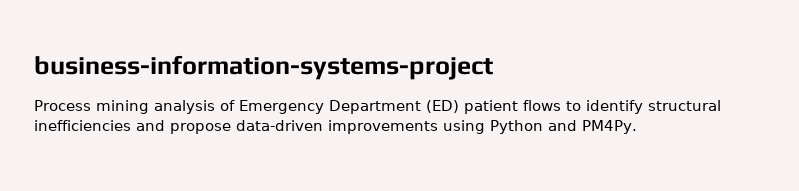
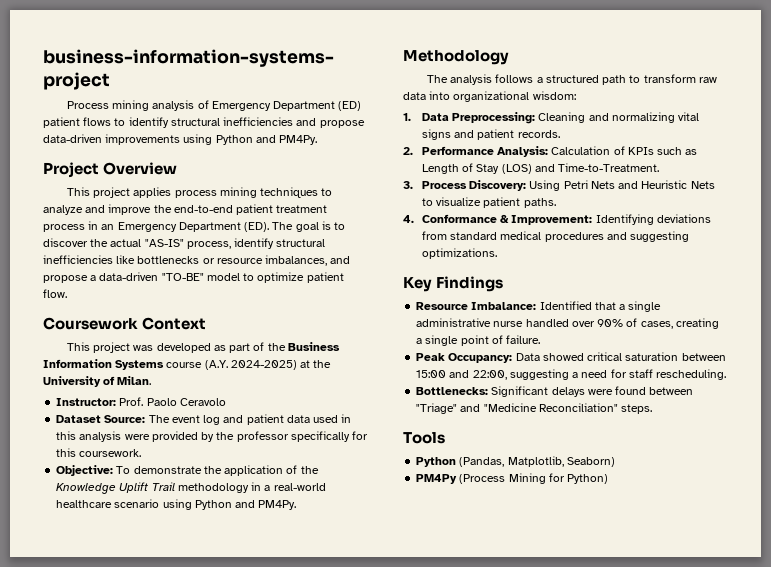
(637, 127) none -> [43,162,178,178] [66,187,333,198] [43,204,328,215] [43,221,346,232] [43,238,326,249] [43,255,351,266] [43,272,344,283] [43,289,67,298] [43,317,207,330] [66,342,340,353] [43,359,332,370] [43,376,152,387] [56,397,226,406] [56,414,352,425] [56,431,369,442] [56,448,142,457] [56,465,319,476] [56,482,326,494] [56,499,297,510] [403,50,509,65] [426,74,717,85] [403,91,576,102] [403,112,700,124] [421,129,560,140] [403,146,698,157] [421,163,660,174] [403,180,715,191] [421,197,556,208] [403,214,711,225] [421,231,690,242] [421,248,497,259] [403,276,504,292] [416,301,662,312] [416,318,719,329] [416,335,541,346] [416,352,726,363] [416,369,727,380] [416,386,694,397] [416,403,653,414] [403,432,445,444] [416,456,615,467] [416,473,609,484] // Project Overview // This project applies process mining techniques to analyze and improve the end-to-end patient treatment process in an Emergency Department (ED). The goal is to discover the actual "AS-IS" process, identify structural inefficiencies like bottlenecks or resource imbalances, and propose a data-driven "TO-BE" model to optimize patient flow. // Coursework Context // This project was developed as part of the Business Information Systems course (A.Y. 2024-2025) at the University of Milan. // Instructor: Prof. Paolo Ceravolo // Dataset Source: The event log and patient data used in this analysis were provided by the professor specifically for this coursework. // Objective: To demonstrate the application of the Knowledge Uplift Trail methodology in a real-world healthcare scenario using Python and PM4Py. // Methodology // The analysis follows a structured path to transform raw data into organizational wisdom: // 1. Data Preprocessing: Cleaning and normalizing vital signs and patient records. // 2. Performance Analysis: Calculation of KPIs such as Length of Stay (LOS) and Time-to-Treatment. // 3. Process Discovery: Using Petri Nets and Heuristic Nets to visualize patient paths. // 4. Conformance & Improvement: Identifying deviations from standard medical procedures and suggesting optimizations. // Key Findings // Resource Imbalance: Identified that a single administrative nurse handled over 90% of cases, creating a single point of failure. // Peak Occupancy: Data showed critical saturation between 15:00 and 22:00, suggesting a need for staff rescheduling. // Bottlenecks: Significant delays were found between "Triage" and "Medicine Reconciliation" steps. // Tools // Python (Pandas, Matplotlib, Seaborn) // PM4Py (Process Mining for Python)

